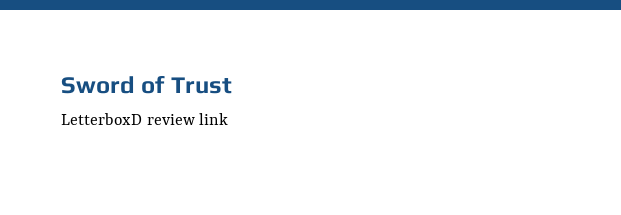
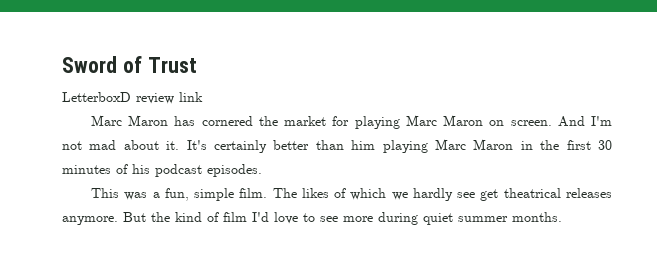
(229, 119) none -> [90,115,612,129] [62,139,612,153] [62,164,262,177] [90,188,612,201] [62,212,562,225] // Marc Maron has cornered the market for playing Marc Maron on screen. And I'm not mad about it. It's certainly better than him playing Marc Maron in the first 30 minutes of his podcast episodes. // This was a fun, simple film. The likes of which we hardly see get theatrical releases anymore. But the kind of film I'd love to see more during quiet summer months.

